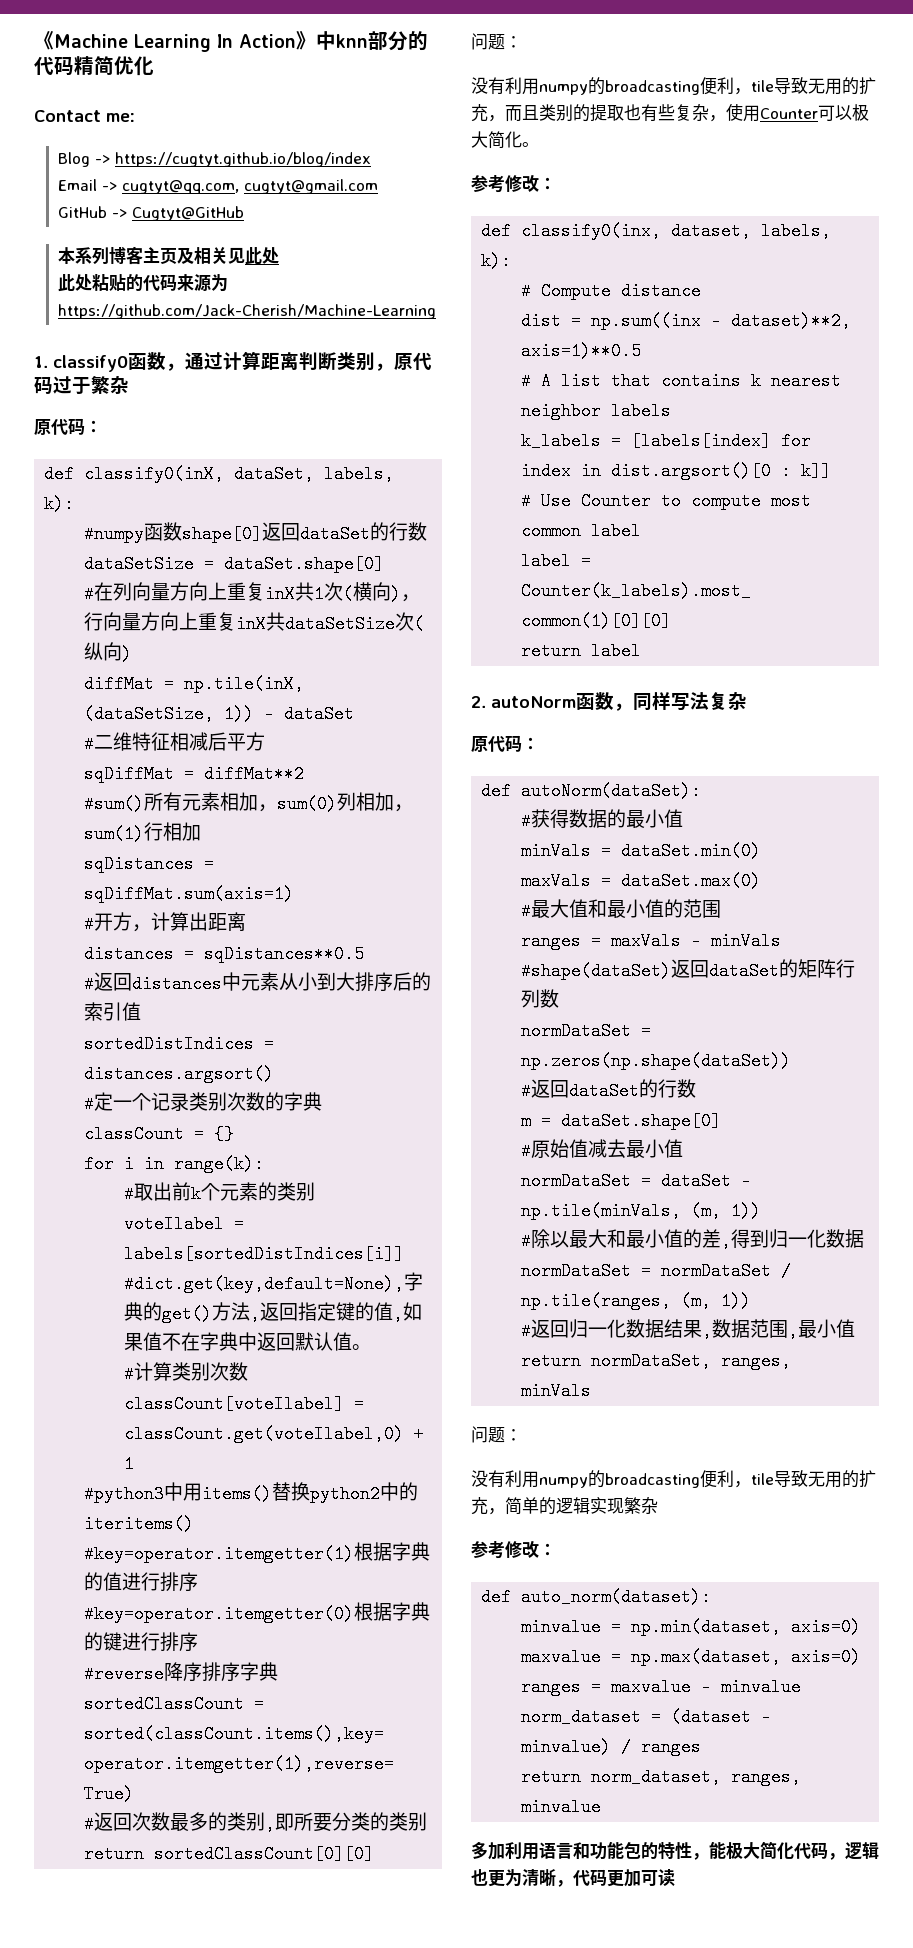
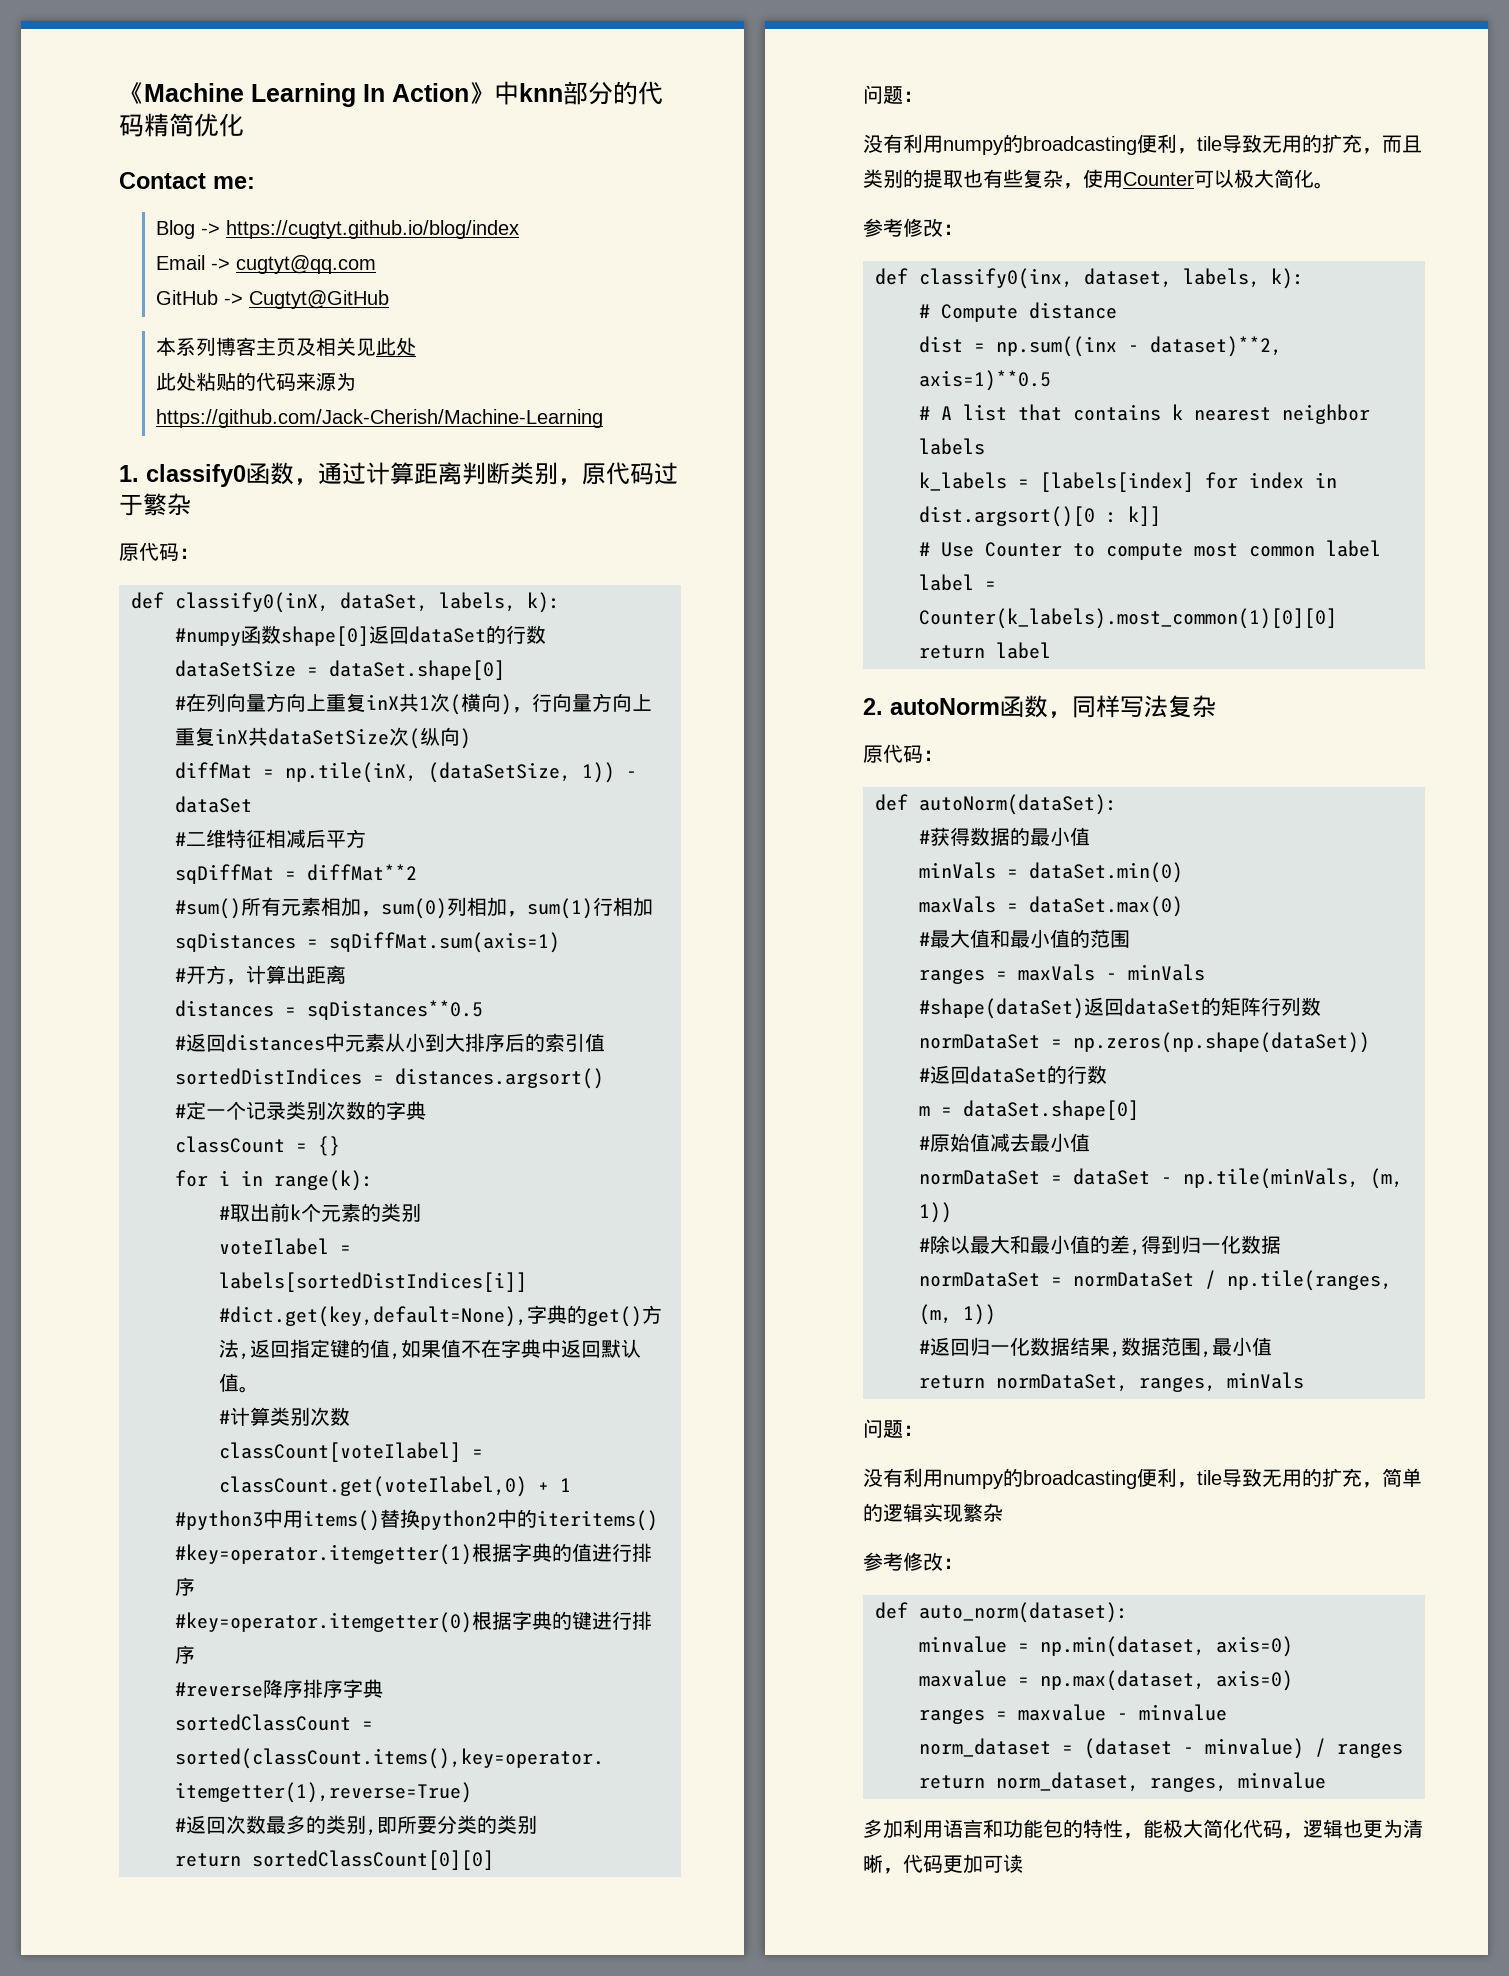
[122,179,379,194] cugtyt@qq.com, cugtyt@gmail.com -> [236,255,377,274] cugtyt@qq.com

